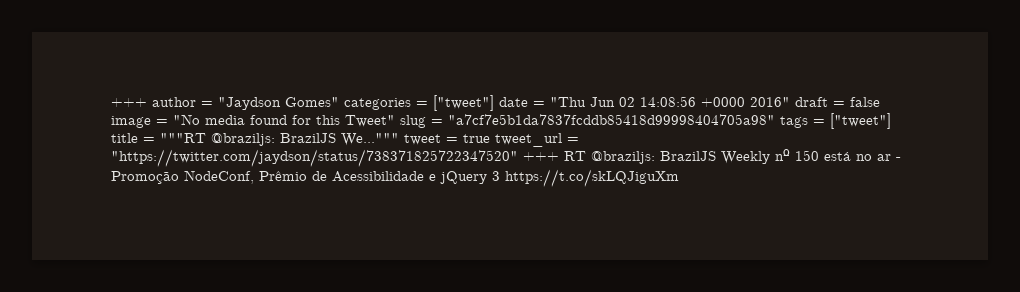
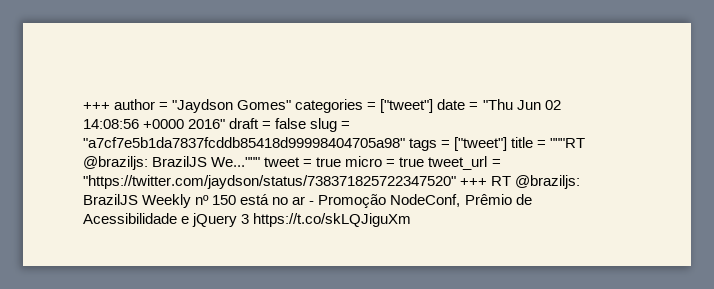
[111,114,395,128] image = "No media found for this Tweet" -> (307, 123) none
(490, 138) none -> [345,156,425,167] micro = true

